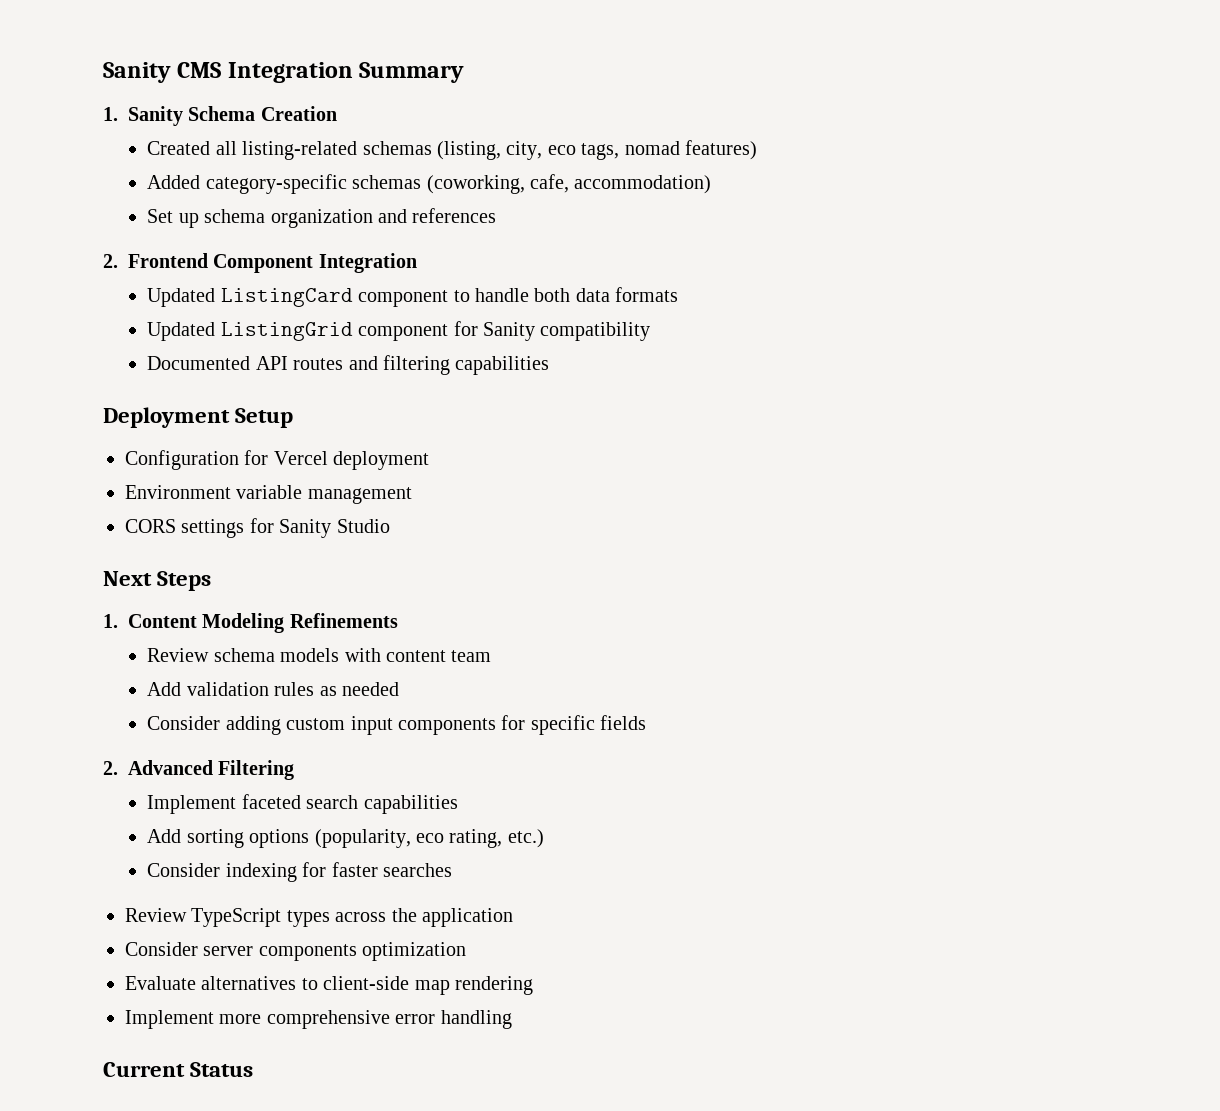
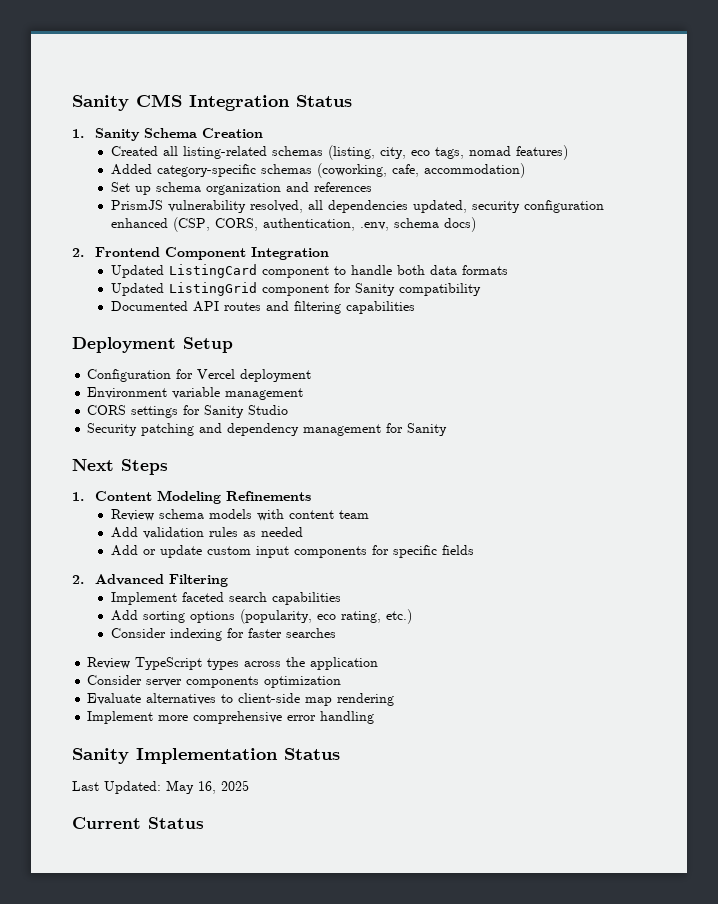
[359,62,465,83] Summary -> [296,95,352,107] Status
(497, 215) none -> [110,200,604,213] [110,217,476,232] // PrismJS vulnerability resolved, all dependencies updated, security configuration enhanced (CSP, CORS, authentication, .env, schema docs)
(390, 526) none -> [87,423,448,436] // Security patching and dependency management for Sanity
[147,716,281,735] Consider adding -> [110,545,202,558] Add or update
(512, 1019) none -> [72,748,340,764] [72,780,249,794] // Sanity Implementation Status // Last Updated: May 16, 2025

